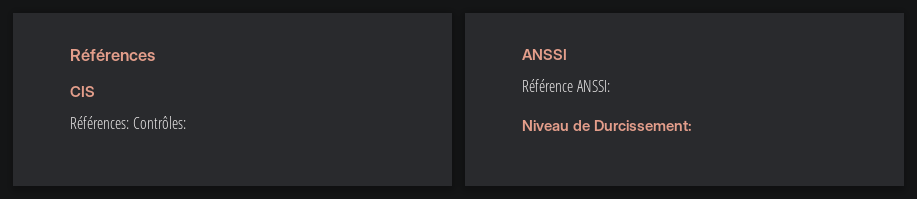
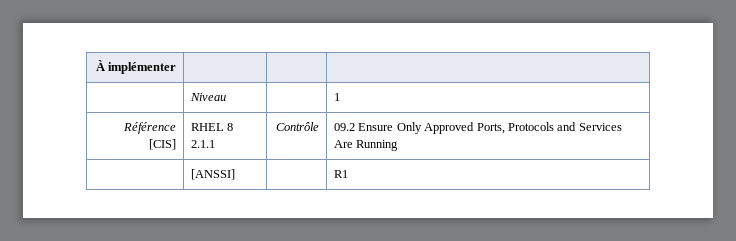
[70,49,155,61] [70,86,95,97] [70,116,187,129] [522,49,567,60] [522,79,611,92] [522,120,693,131] Références // CIS // Références: Contrôles: // ANSSI // Référence ANSSI: // Niveau de Durcissement: -> [95,60,176,74] [190,93,227,101] [334,93,341,101] [122,122,176,134] [148,139,176,150] [191,123,234,131] [191,140,216,148] [275,122,319,131] [334,122,622,134] [334,140,399,151] [191,169,236,180] [334,170,349,178] À implémenter | | | // | Niveau | | 1 // Référence [CIS] | RHEL 8 2.1.1 | Contrôle | 09.2 Ensure Only Approved Ports, Protocols and Services Are Running // | [ANSSI] | | R1

